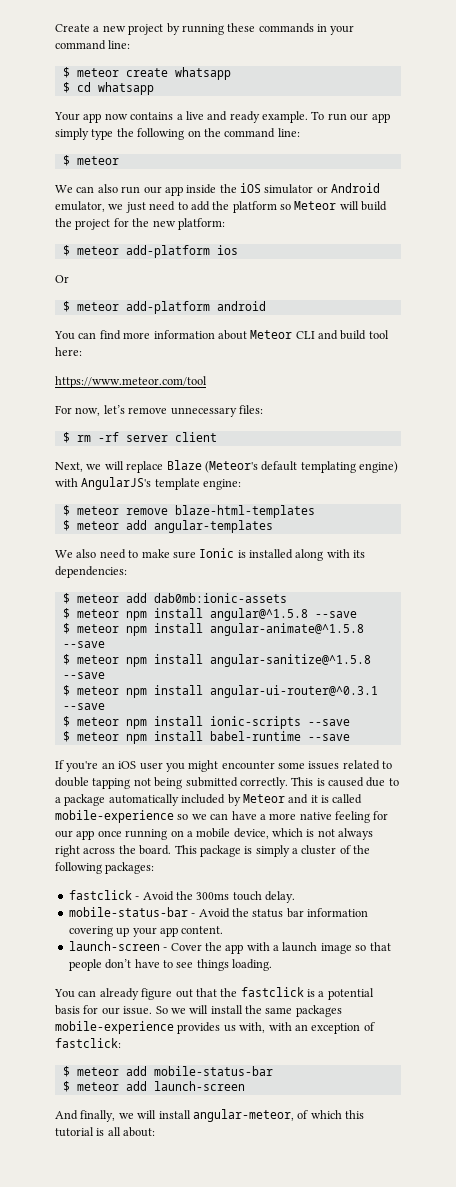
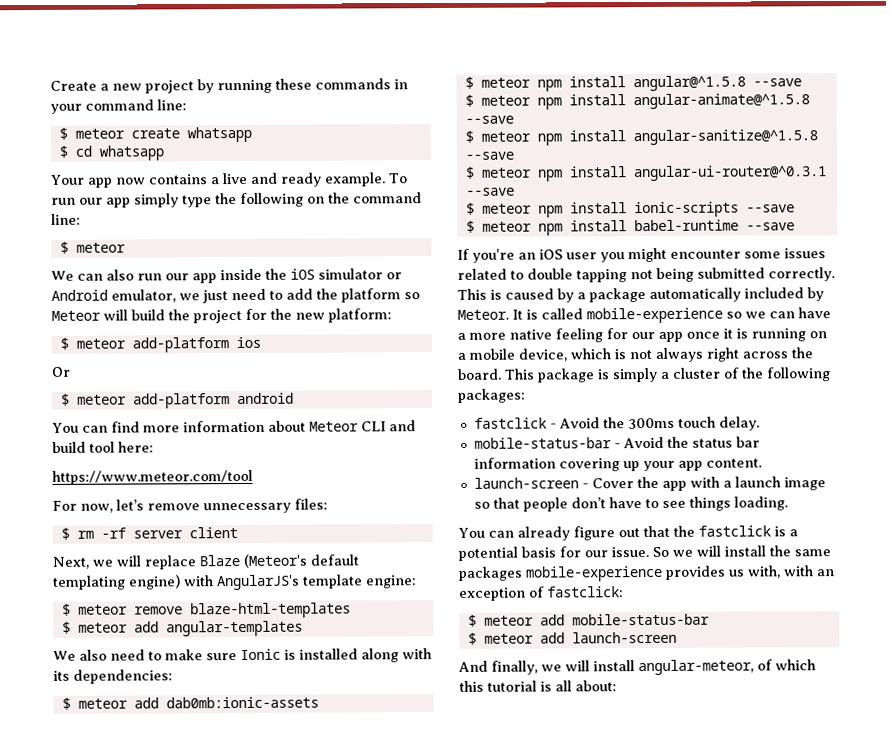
[366,777,399,787] due to -> [557,288,574,303] by
[242,794,318,804] Meteor and it -> [457,309,523,320] Meteor. It
(122, 833) none -> [723,328,748,339] it is

